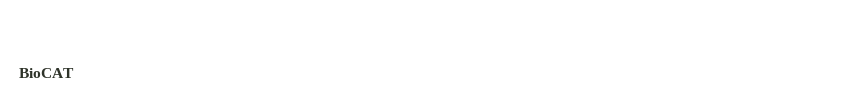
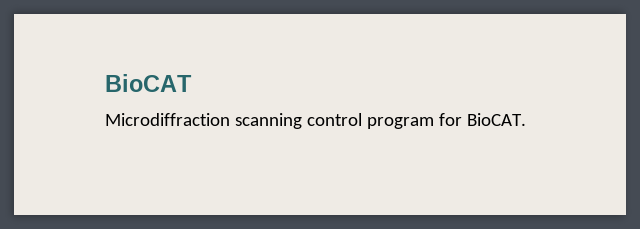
(74, 73) none -> [105,113,526,129] // Microdiffraction scanning control program for BioCAT.

